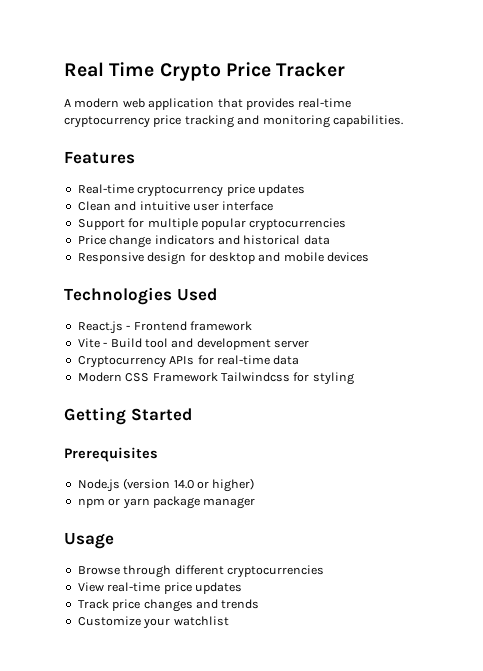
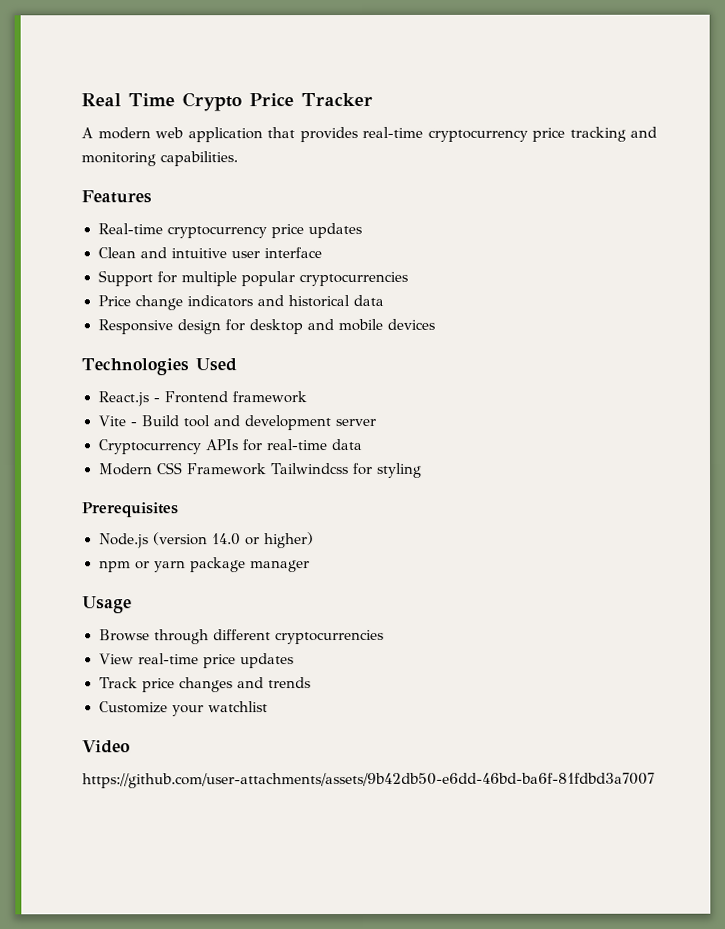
[64,407,192,425] // Getting Started -> (423, 470) none
(229, 621) none -> [82,740,130,754] [82,772,655,789] // Video // https://github.com/user-attachments/assets/9b42db50-e6dd-46bd-ba6f-81fdbd3a7007

